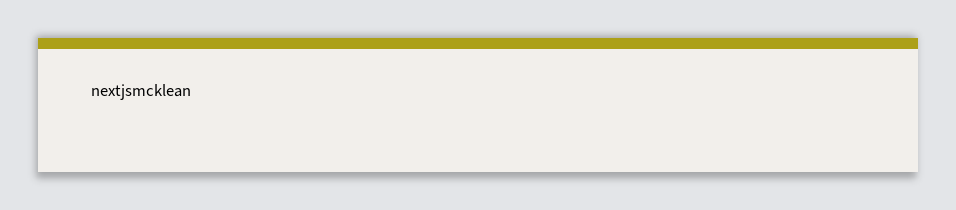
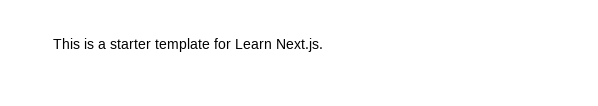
[91,84,191,100] nextjsmcklean -> [53,38,323,52] This is a starter template for Learn Next.js.

